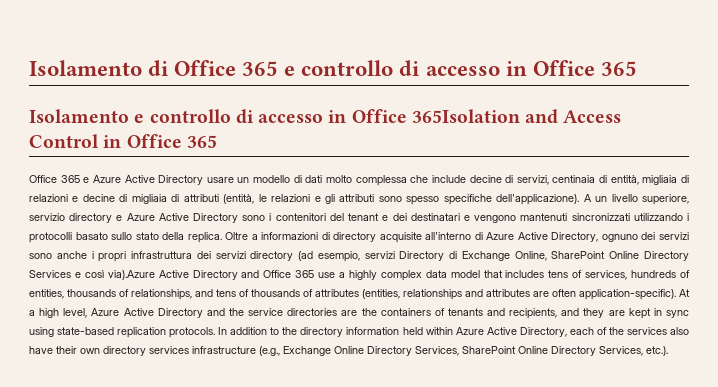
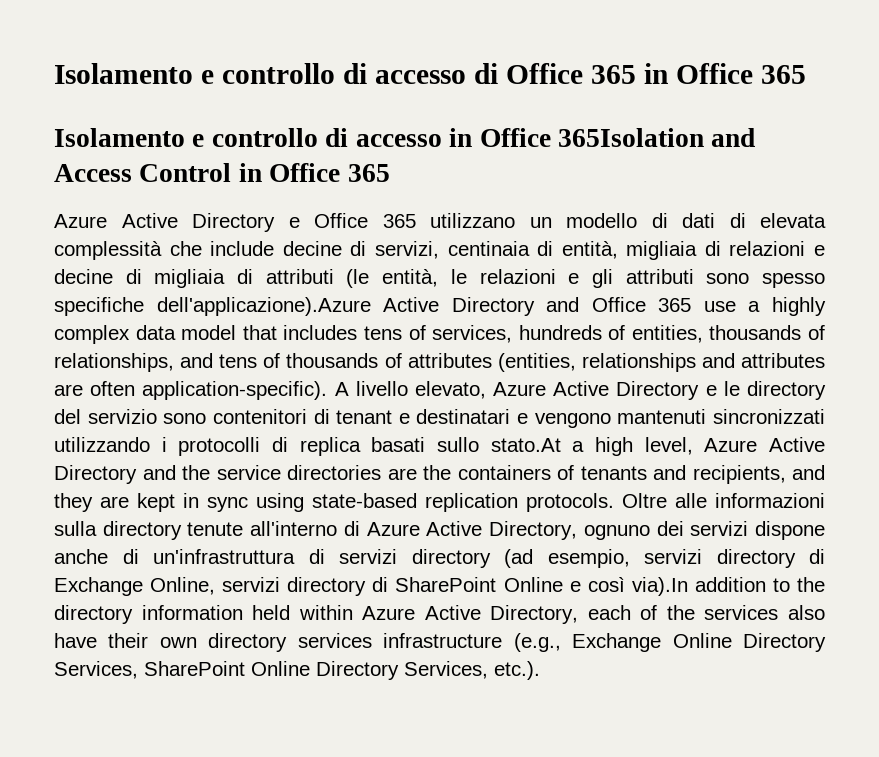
[29,60,500,76] Isolamento di Office 365 e controllo di accesso -> [54,63,636,84] Isolamento e controllo di accesso di Office 365
[29,175,234,185] Office 365 e Azure Active Directory usare -> [54,213,515,232] Azure Active Directory e Office 365 utilizzano
[325,175,407,186] molto complessa -> [729,213,826,228] [54,241,162,260] di elevata complessità
[223,194,255,204] (entità, -> [346,269,439,288] (le entità,
[496,194,689,205] [29,213,690,223] [29,232,689,243] [29,251,689,262] [29,270,155,280] dell'applicazione). A un livello superiore, servizio directory e Azure Active Directory sono i contenitori del tenant e dei destinatari e vengono mantenuti sincronizzati utilizzando i protocolli basato sullo stato della replica. Oltre a informazioni di directory acquisite all'interno di Azure Active Directory, ognuno dei servizi sono anche i propri infrastruttura dei servizi directory (ad esempio, servizi Directory di Exchange Online, SharePoint Online Directory Services e così via).Azure -> [156,297,371,316] dell'applicazione).Azure
[679,289,690,297] At -> [334,381,826,400] [54,409,825,428] [54,437,561,456] A livello elevato, Azure Active Directory e le directory del servizio sono contenitori di tenant e destinatari e vengono mantenuti sincronizzati utilizzando i protocolli di replica basati sullo stato.At
[218,327,228,335] In -> [622,493,825,508] [54,521,826,540] [54,549,825,568] [54,577,688,596] Oltre alle informazioni sulla directory tenute all'interno di Azure Active Directory, ognuno dei servizi dispone anche di un'infrastruttura di servizi directory (ad esempio, servizi directory di Exchange Online, servizi directory di SharePoint Online e così via).In

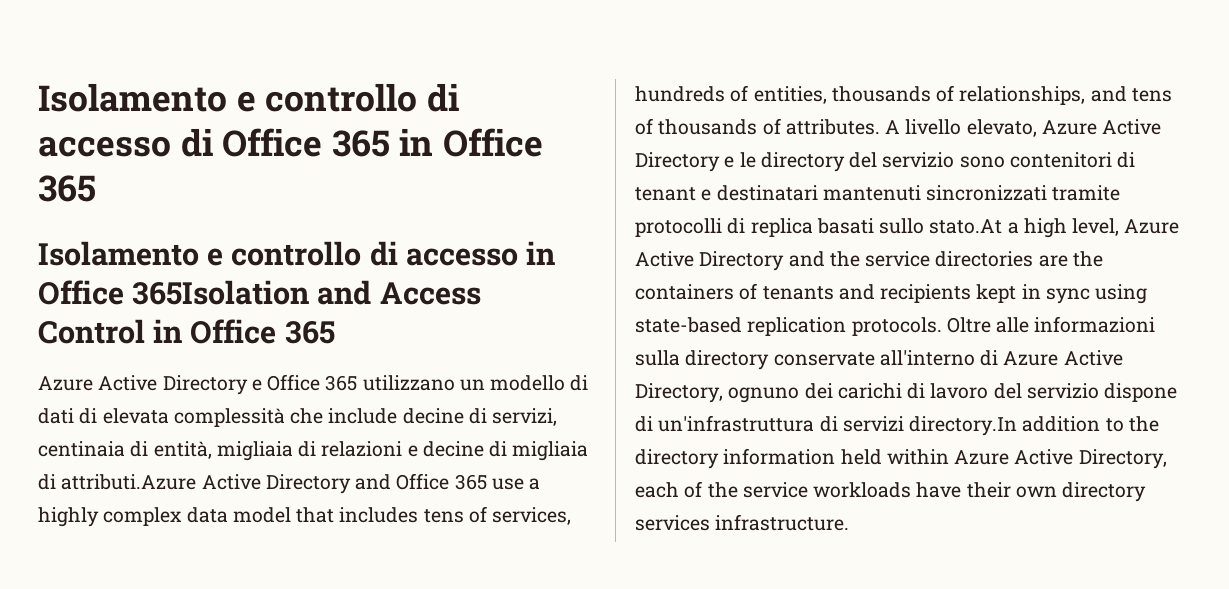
[265,269,826,288] [54,297,371,316] attributi (le entità, le relazioni e gli attributi sono spesso specifiche dell'applicazione).Azure -> [61,474,197,490] attributi.Azure
[407,353,826,372] [54,381,328,400] attributes (entities, relationships and attributes are often application-specific). -> [785,119,880,135] attributes.
[517,409,825,428] [54,437,167,452] e vengono mantenuti sincronizzati utilizzando i -> [822,185,1121,201] mantenuti sincronizzati tramite
[692,465,825,484] [54,493,129,512] recipients, and they are -> [880,284,972,303] recipients
[187,522,244,536] tenute -> [773,352,875,366] conservate
[690,521,826,540] [54,549,825,568] [54,577,688,596] servizi dispone anche di un'infrastruttura di servizi directory (ad esempio, servizi directory di Exchange Online, servizi directory di SharePoint Online e così via).In -> [837,383,1178,402] [635,415,1018,436] carichi di lavoro del servizio dispone di un'infrastruttura di servizi directory.In
[704,605,825,620] services also -> [742,482,912,498] service workloads
[383,633,827,652] [54,661,540,680] infrastructure (e.g., Exchange Online Directory Services, SharePoint Online Directory Services, etc.). -> [715,514,850,531] infrastructure.

